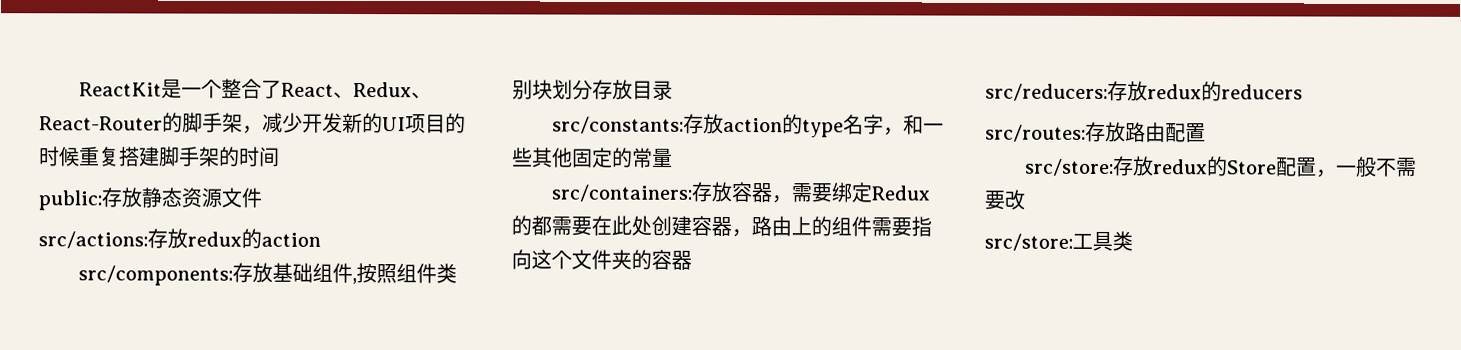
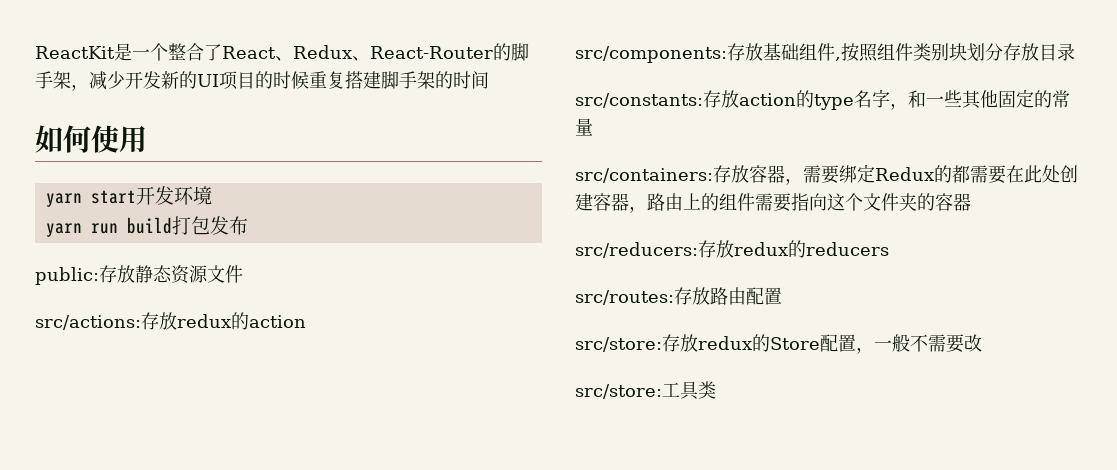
(280, 156) none -> [35,125,147,153] [45,186,212,207] [45,216,248,237] // 如何使用 // yarn start开发环境 // yarn run build打包发布

